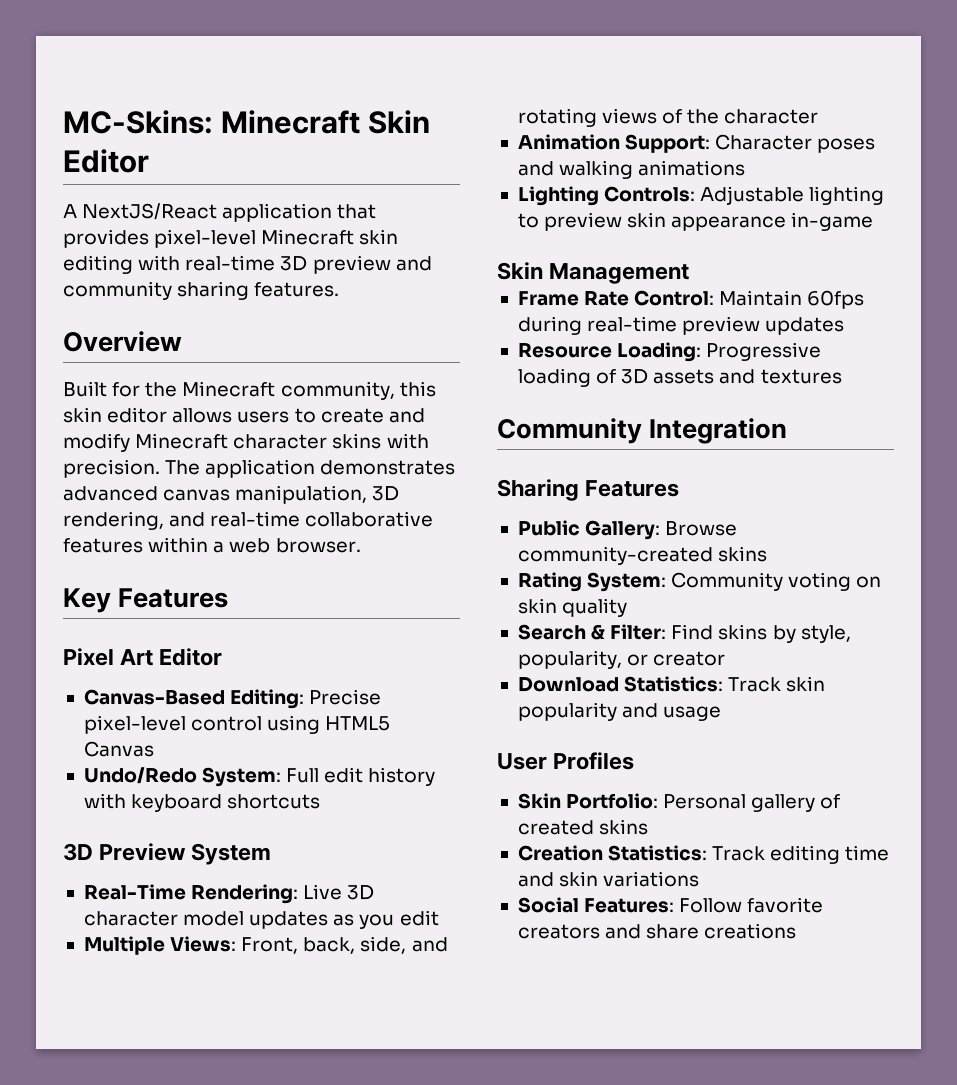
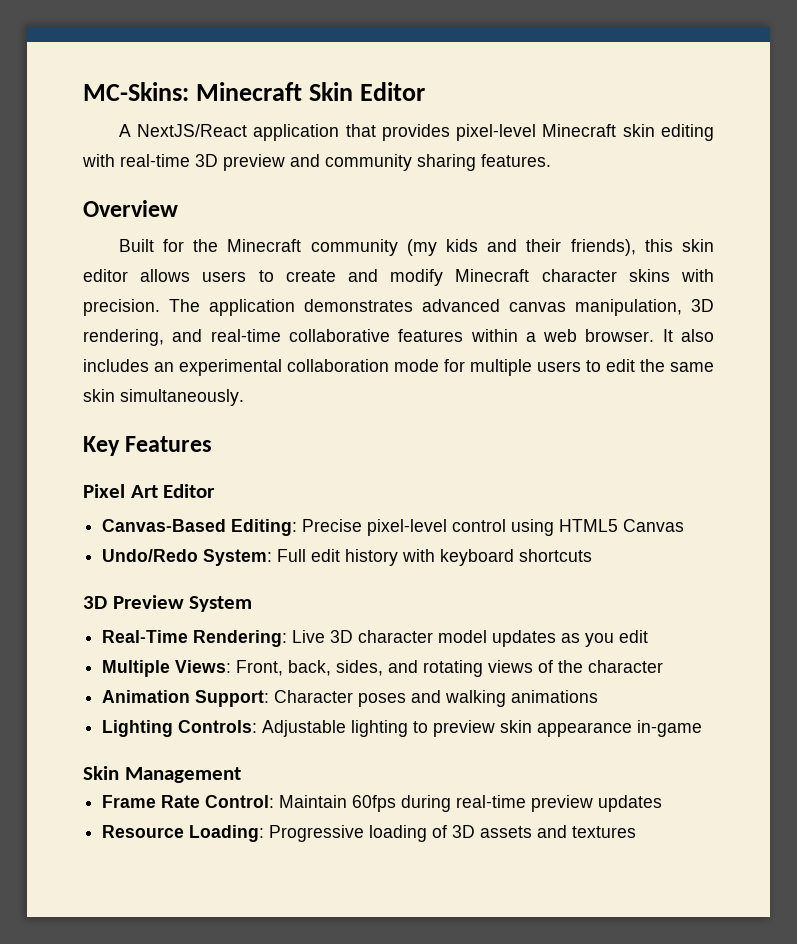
[280,381,395,400] community, -> [310,239,636,256] community (my kids and their friends),
(361, 545) none -> [662,329,714,342] [83,359,714,376] [83,389,244,406] It also includes an experimental collaboration mode for multiple users to edit the same skin simultaneously.
[360,936,407,954] side, -> [336,660,384,676] sides,
[497,418,788,444] [497,479,680,501] [517,520,738,540] [517,546,768,565] [517,572,882,592] [517,598,628,617] [517,624,851,643] [517,650,726,669] [517,676,826,692] [517,702,722,721] [497,752,635,770] [517,793,841,812] [517,819,649,835] [517,845,890,864] [517,871,700,887] [517,897,824,913] [517,923,797,939] // Community Integration // Sharing Features // Public Gallery: Browse community-created skins // Rating System: Community voting on skin quality // Search & Filter: Find skins by style, popularity, or creator // Download Statistics: Track skin popularity and usage // User Profiles // Skin Portfolio: Personal gallery of created skins // Creation Statistics: Track editing time and skin variations // Social Features: Follow favorite creators and share creations -> (637, 832) none

